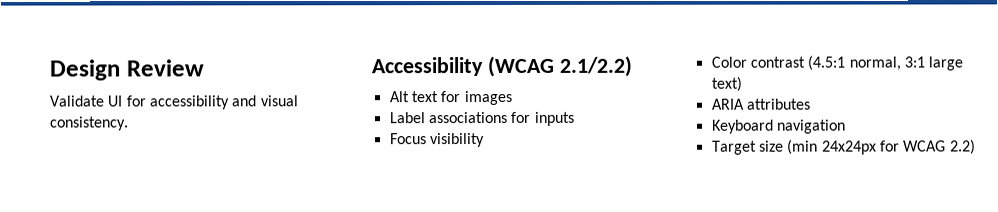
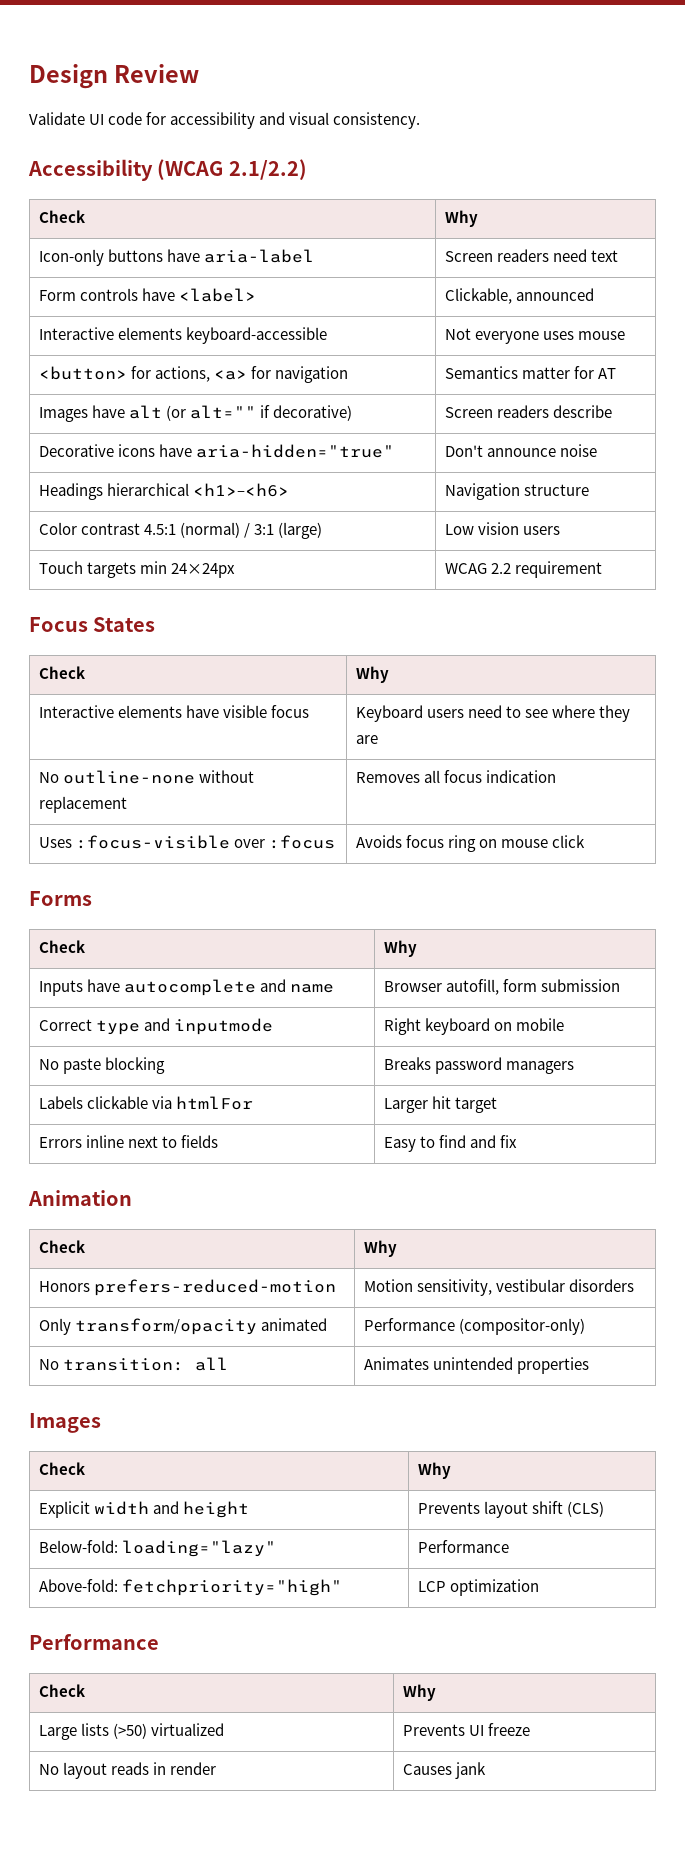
(124, 101) none -> [108,112,143,125] code
[388,90,512,106] [389,111,575,126] [389,133,485,148] [710,55,964,71] [710,76,742,92] [710,98,811,110] [711,119,846,134] [711,139,976,155] // Alt text for images // Label associations for inputs // Focus visibility // Color contrast (4.5:1 normal, 3:1 large text) // ARIA attributes // Keyboard navigation // Target size (min 24x24px for WCAG 2.2) -> [38,210,85,223] [444,210,478,227] [38,249,314,266] [444,249,618,262] [38,288,256,302] [444,288,594,304] [38,327,327,344] [444,328,625,344] [38,366,349,383] [444,366,616,379] [38,405,353,422] [444,405,612,418] [38,444,394,458] [444,444,597,457] [38,483,289,500] [444,483,589,500] [38,522,323,539] [444,522,560,535] [38,561,235,578] [444,561,602,578] [29,617,156,632] [38,666,85,679] [355,666,389,683] [38,705,309,718] [355,705,631,722] [355,735,378,744] [38,770,254,784] [38,796,127,813] [355,770,556,783] [38,835,335,849] [355,835,586,852] [29,891,92,906] [38,940,85,953] [383,940,417,957] [38,979,334,996] [383,979,620,995] [38,1018,273,1035] [383,1018,564,1035] [38,1057,165,1074] [383,1057,574,1074] [38,1096,253,1110] [383,1096,497,1113] [38,1135,218,1148] [383,1135,517,1152] [28,1190,132,1206] [38,1240,85,1253] [363,1240,397,1257] [38,1279,336,1296] [363,1279,634,1296] [38,1318,327,1335] [363,1318,585,1335] [38,1357,228,1371] [363,1357,589,1374] [29,1413,101,1433] [38,1462,85,1475] [417,1462,451,1479] [38,1501,249,1518] [417,1501,604,1518] [38,1540,276,1557] [417,1540,509,1553] [38,1579,342,1596] [417,1579,539,1596] [29,1634,159,1650] [38,1684,85,1697] [402,1684,436,1701] [38,1723,224,1740] [402,1723,530,1736] [38,1762,216,1779] [402,1762,486,1779] // Check | Why // Icon-only buttons have aria-label | Screen readers need text // Form controls have <label> | Clickable, announced // Interactive elements keyboard-accessible | Not everyone uses mouse // <button> for actions, <a> for navigation | Semantics matter for AT // Images have alt (or alt="" if decorative) | Screen readers describe // Decorative icons have aria-hidden="true" | Don't announce noise // Headings hierarchical <h1>–<h6> | Navigation structure // Color contrast 4.5:1 (normal) / 3:1 (large) | Low vision users // Touch targets min 24×24px | WCAG 2.2 requirement // Focus States // Check | Why // Interactive elements have visible focus | Keyboard users need to see where they are // No outline-none without replacement | Removes all focus indication // Uses :focus-visible over :focus | Avoids focus ring on mouse click // Forms // Check | Why // Inputs have autocomplete and name | Browser autofill, form submission // Correct type and inputmode | Right keyboard on mobile // No paste blocking | Breaks password managers // Labels clickable via htmlFor | Larger hit target // Errors inline next to fields | Easy to find and fix // Animation // Check | Why // Honors prefers-reduced-motion | Motion sensitivity, vestibular disorders // Only transform/opacity animated | Performance (compositor-only) // No transition: all | Animates unintended properties // Images // Check | Why // Explicit width and height | Prevents layout shift (CLS) // Below-fold: loading="lazy" | Performance // Above-fold: fetchpriority="high" | LCP optimization // Performance // Check | Why // Large lists (>50) virtualized | Prevents UI freeze // No layout reads in render | Causes jank

